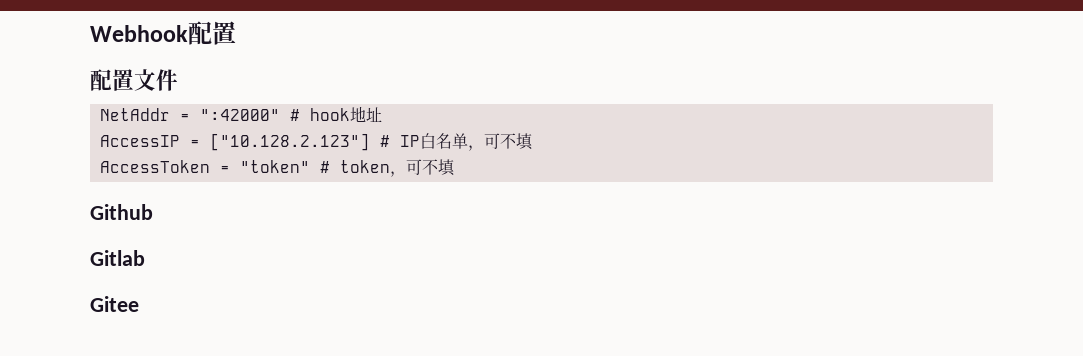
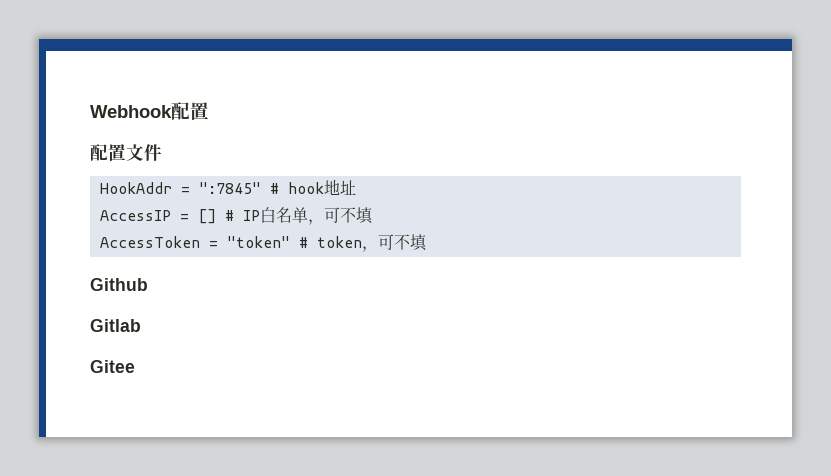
[100,108,281,121] NetAddr = ":42000" -> [100,182,262,194] HookAddr = ":7845"
[210,133,371,151] ["10.128.2.123"] -> [198,209,217,224] []

